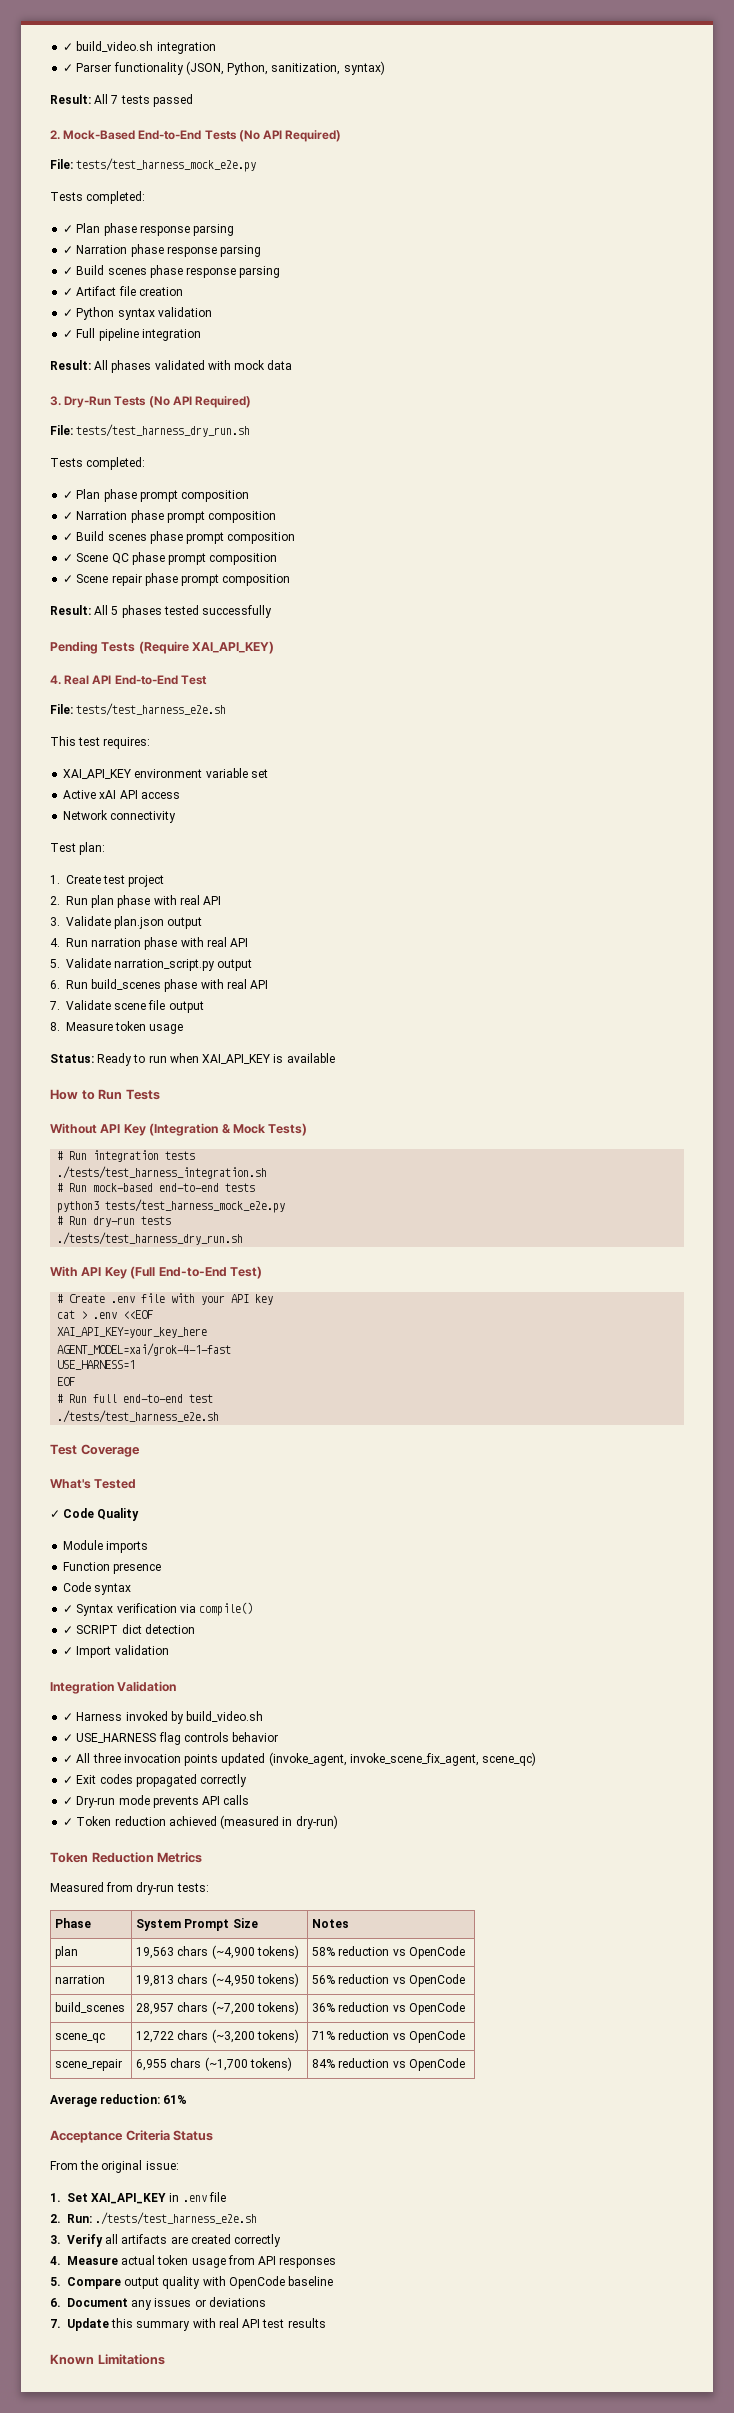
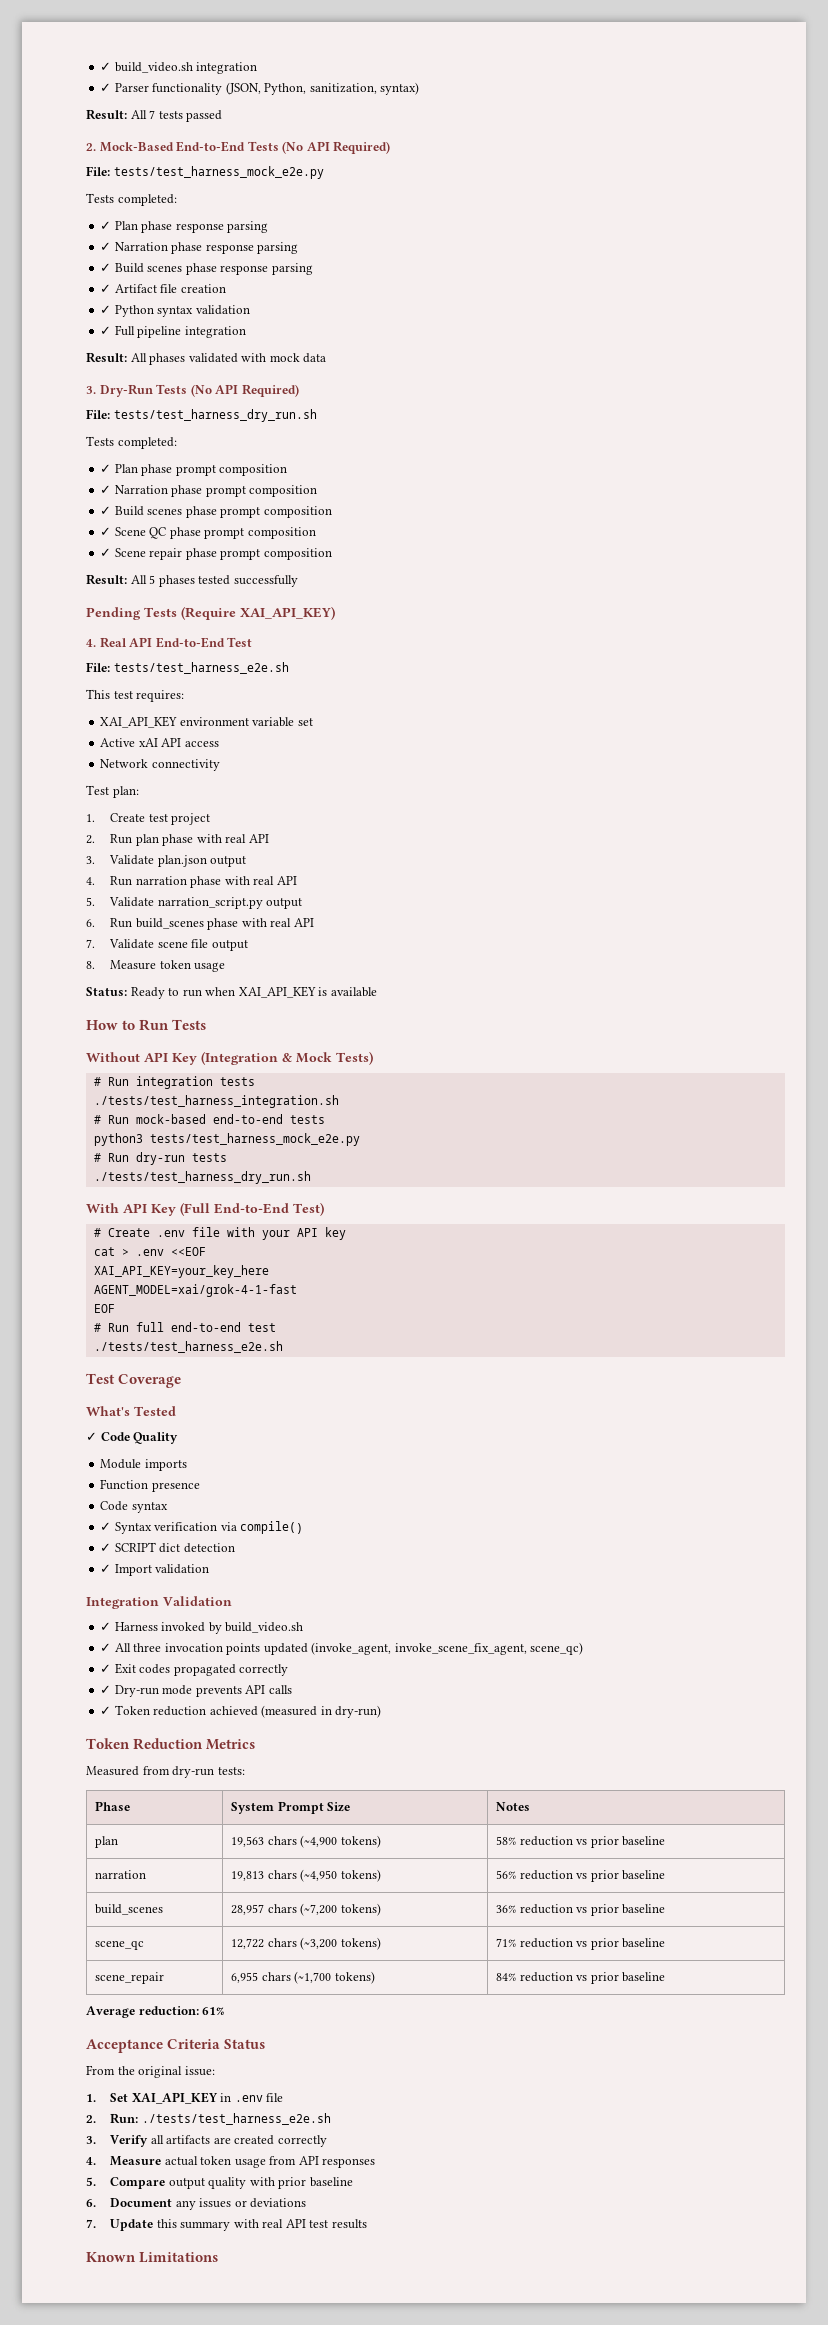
[57,1360,136,1370] // USE_HARNESS=1 -> (297, 1290) none
[63,1732,279,1745] // ✓ USE_HARNESS flag controls behavior -> (304, 1627) none
[408,1946,465,1959] OpenCode -> [590,1836,666,1848] prior baseline
[408,1974,465,1987] OpenCode -> [590,1870,666,1882] prior baseline
[408,2002,465,2015] OpenCode -> [590,1904,666,1916] prior baseline
[408,2030,465,2043] OpenCode -> [590,1938,666,1950] prior baseline
[408,2058,465,2071] OpenCode -> [590,1972,666,1984] prior baseline
[228,2276,285,2289] OpenCode -> [278,2177,307,2189] prior

